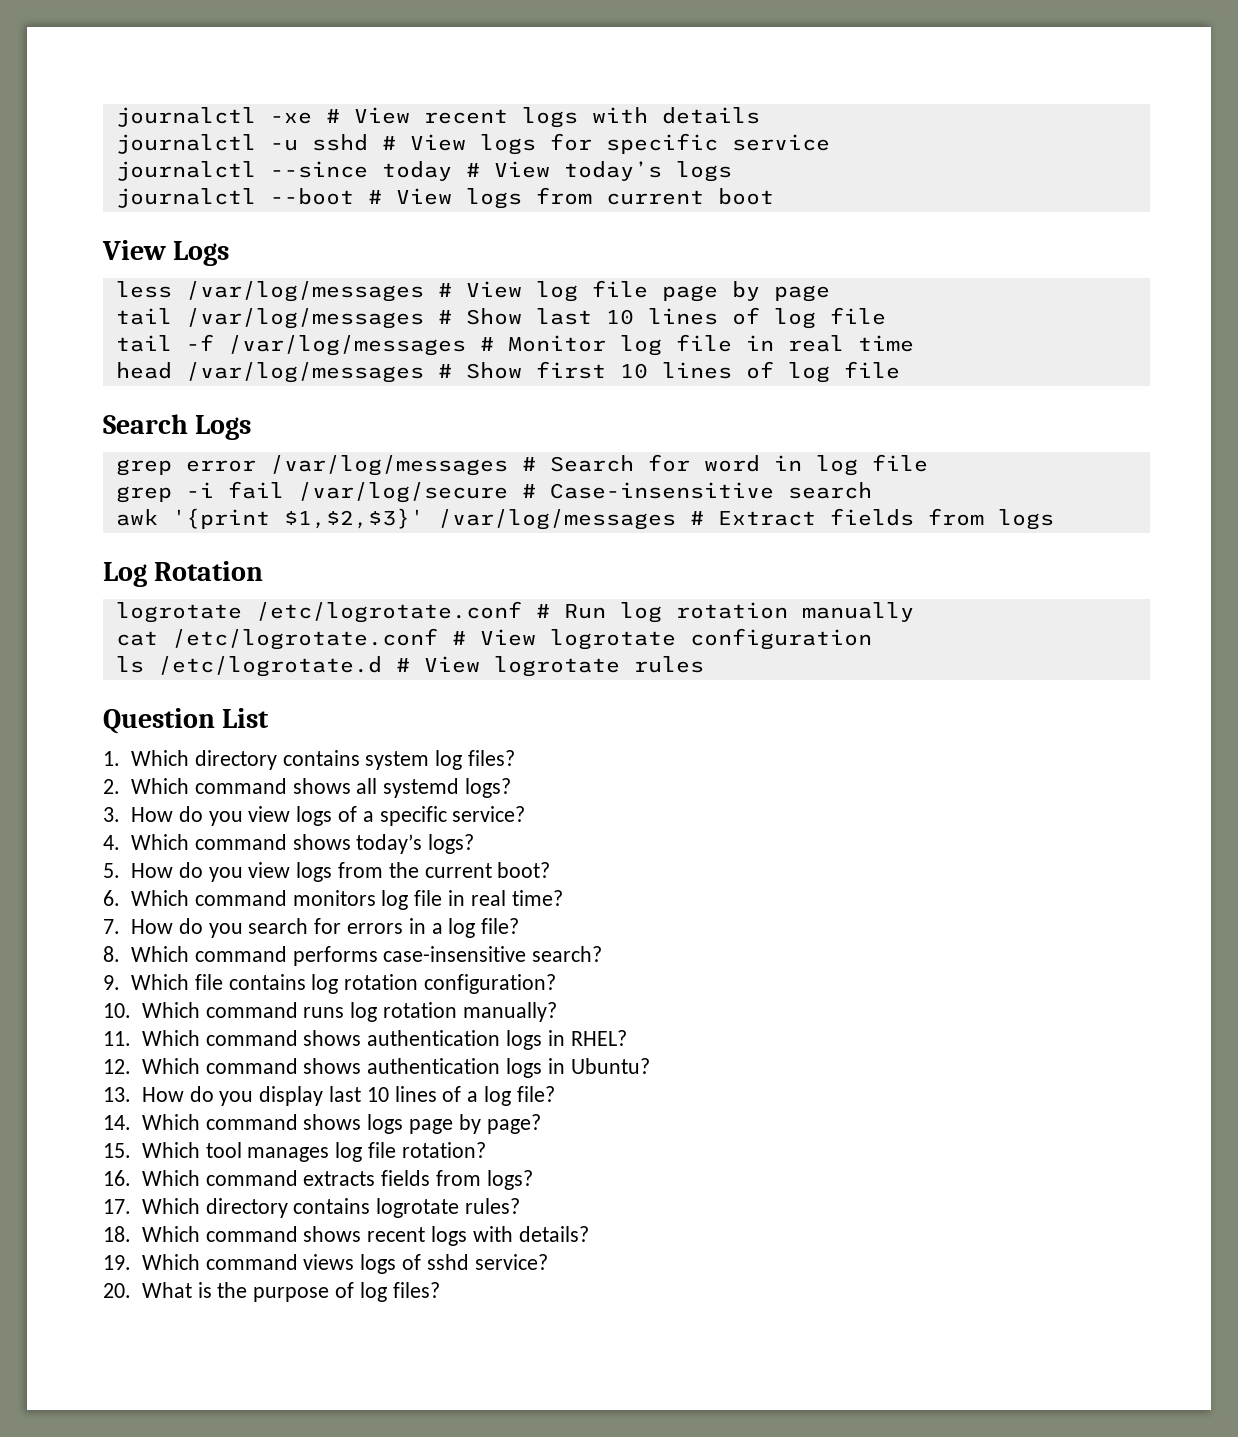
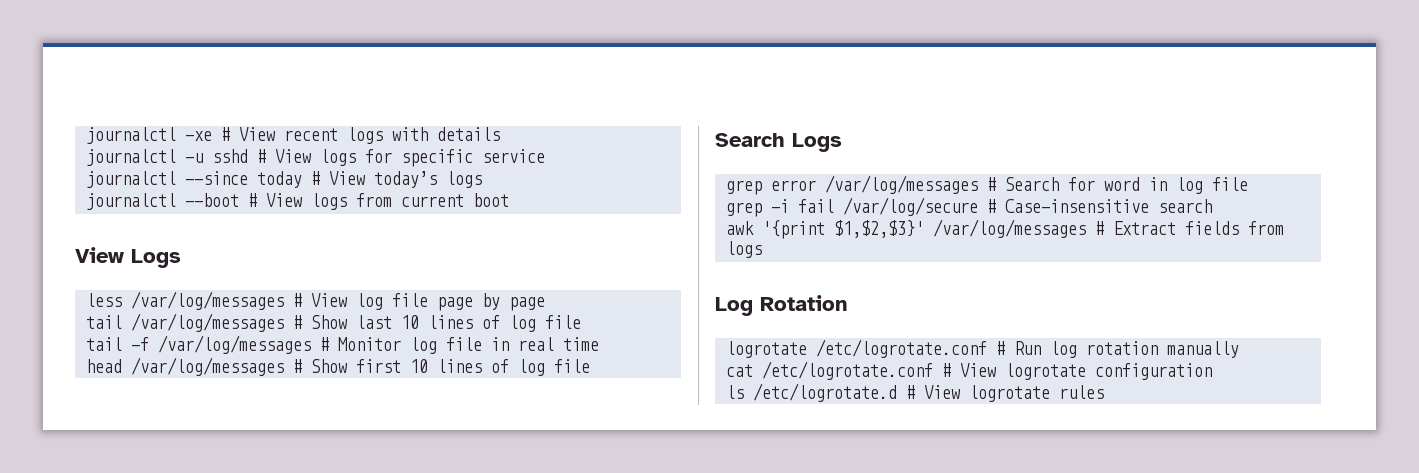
[103,708,270,734] [103,750,516,770] [103,778,512,798] [103,806,526,826] [103,834,475,854] [103,862,551,882] [103,890,563,910] [103,918,520,938] [103,946,603,966] [103,974,557,994] [103,1002,557,1022] [103,1030,627,1050] [103,1058,650,1078] [103,1086,555,1106] [103,1114,541,1134] [103,1142,486,1162] [103,1170,533,1190] [103,1198,520,1218] [103,1226,589,1246] [103,1254,548,1274] [103,1282,440,1302] // Question List // 1. Which directory contains system log files? // 2. Which command shows all systemd logs? // 3. How do you view logs of a specific service? // 4. Which command shows today’s logs? // 5. How do you view logs from the current boot? // 6. Which command monitors log file in real time? // 7. How do you search for errors in a log file? // 8. Which command performs case-insensitive search? // 9. Which file contains log rotation configuration? // 10. Which command runs log rotation manually? // 11. Which command shows authentication logs in RHEL? // 12. Which command shows authentication logs in Ubuntu? // 13. How do you display last 10 lines of a log file? // 14. Which command shows logs page by page? // 15. Which tool manages log file rotation? // 16. Which command extracts fields from logs? // 17. Which directory contains logrotate rules? // 18. Which command shows recent logs with details? // 19. Which command views logs of sshd service? // 20. What is the purpose of log files? -> (1105, 392) none

